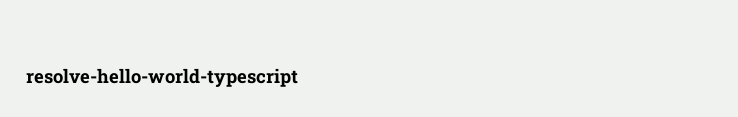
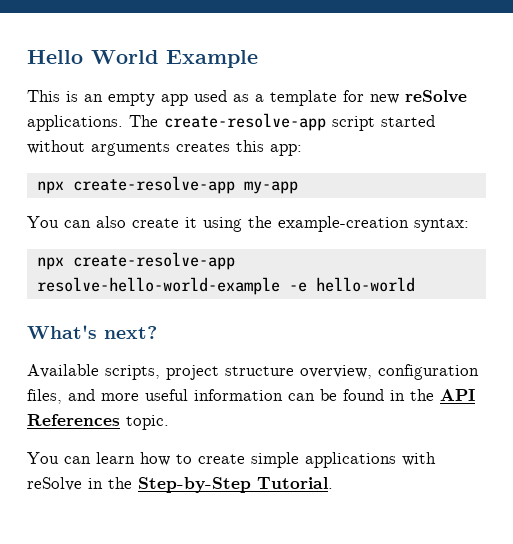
[26,68,298,87] resolve-hello-world-typescript -> [27,50,258,68] [27,90,467,106] [27,113,435,131] [27,140,302,156] [36,176,298,194] [27,216,469,232] [36,252,235,270] [36,277,415,295] [27,325,157,339] [27,364,479,380] [27,389,475,404] [27,414,169,430] [27,452,436,468] [27,477,333,493] Hello World Example // This is an empty app used as a template for new reSolve applications. The create-resolve-app script started without arguments creates this app: // npx create-resolve-app my-app // You can also create it using the example-creation syntax: // npx create-resolve-app resolve-hello-world-example -e hello-world // What's next? // Available scripts, project structure overview, configuration files, and more useful information can be found in the API References topic. // You can learn how to create simple applications with reSolve in the Step-by-Step Tutorial.

